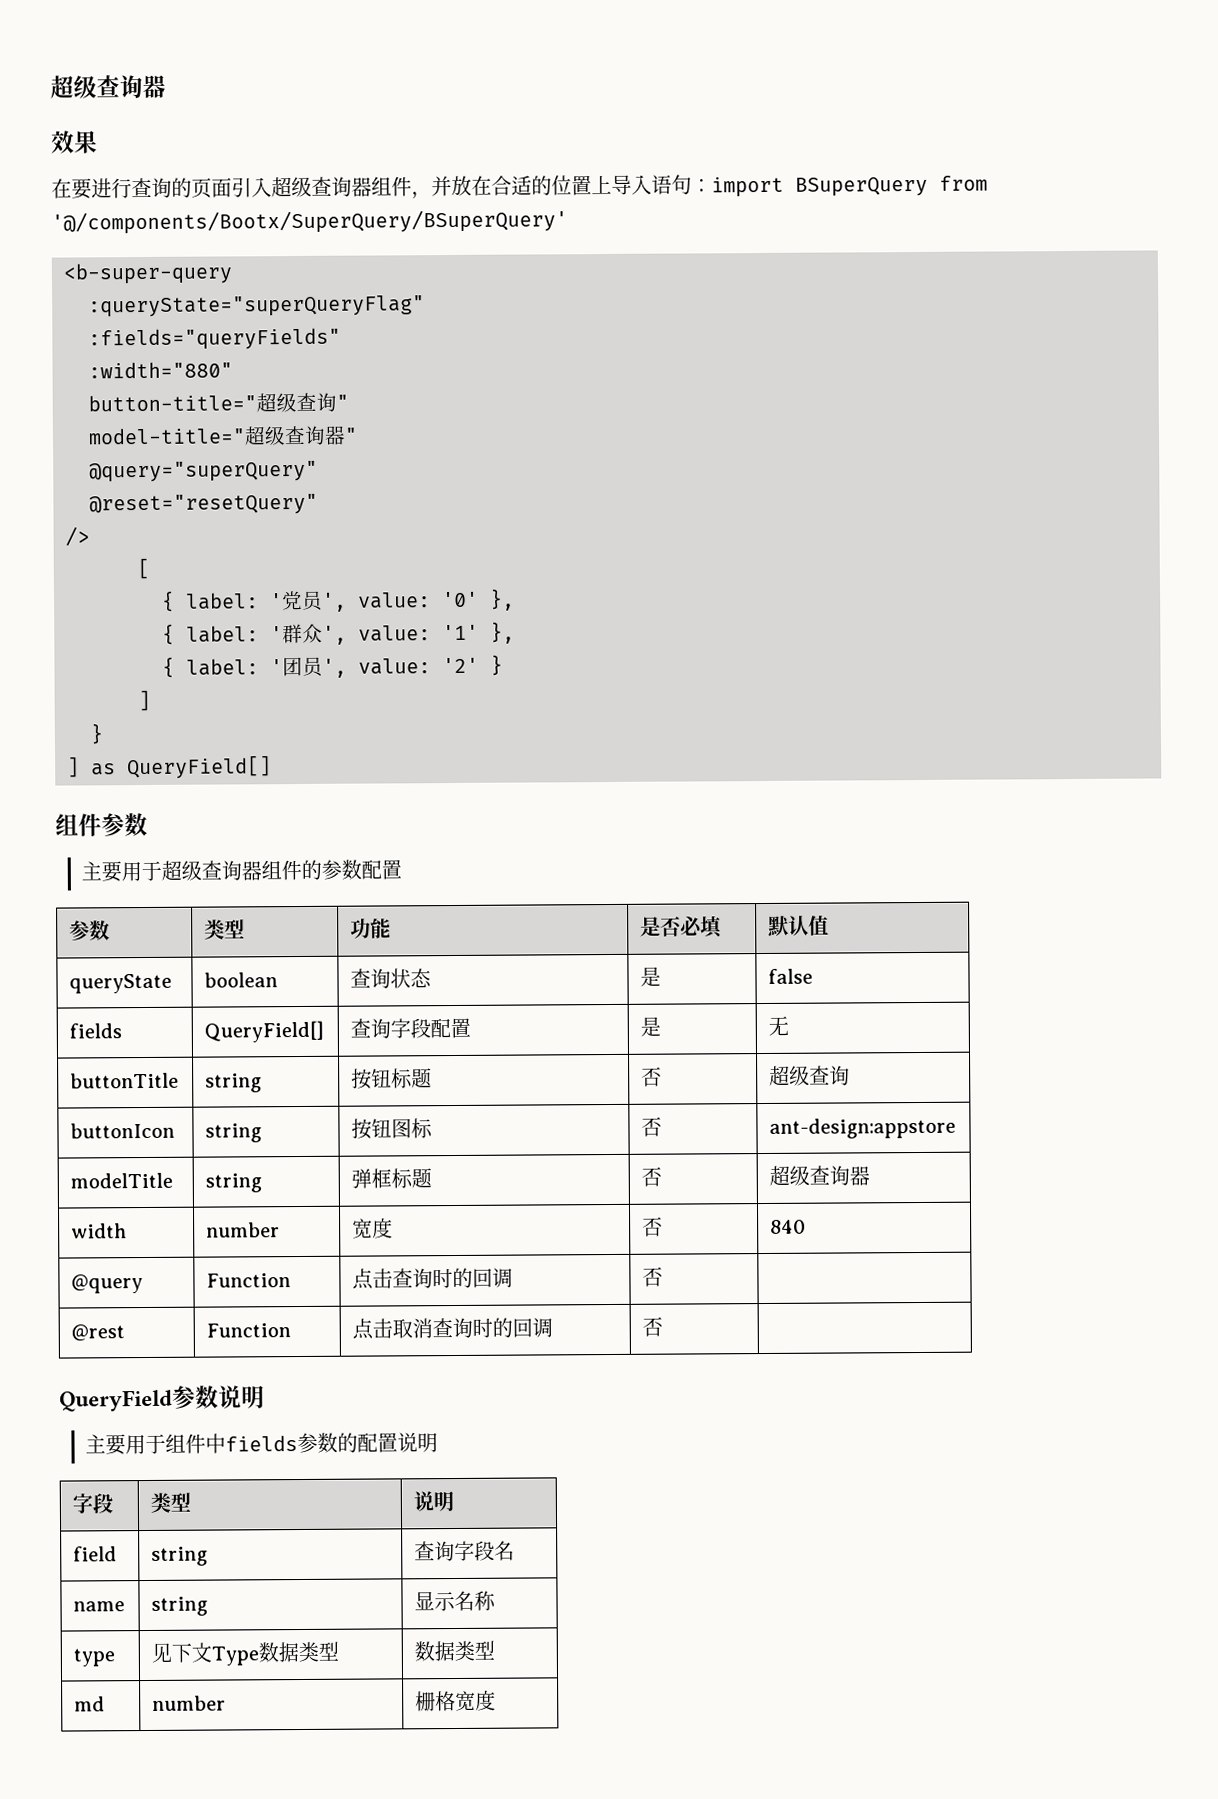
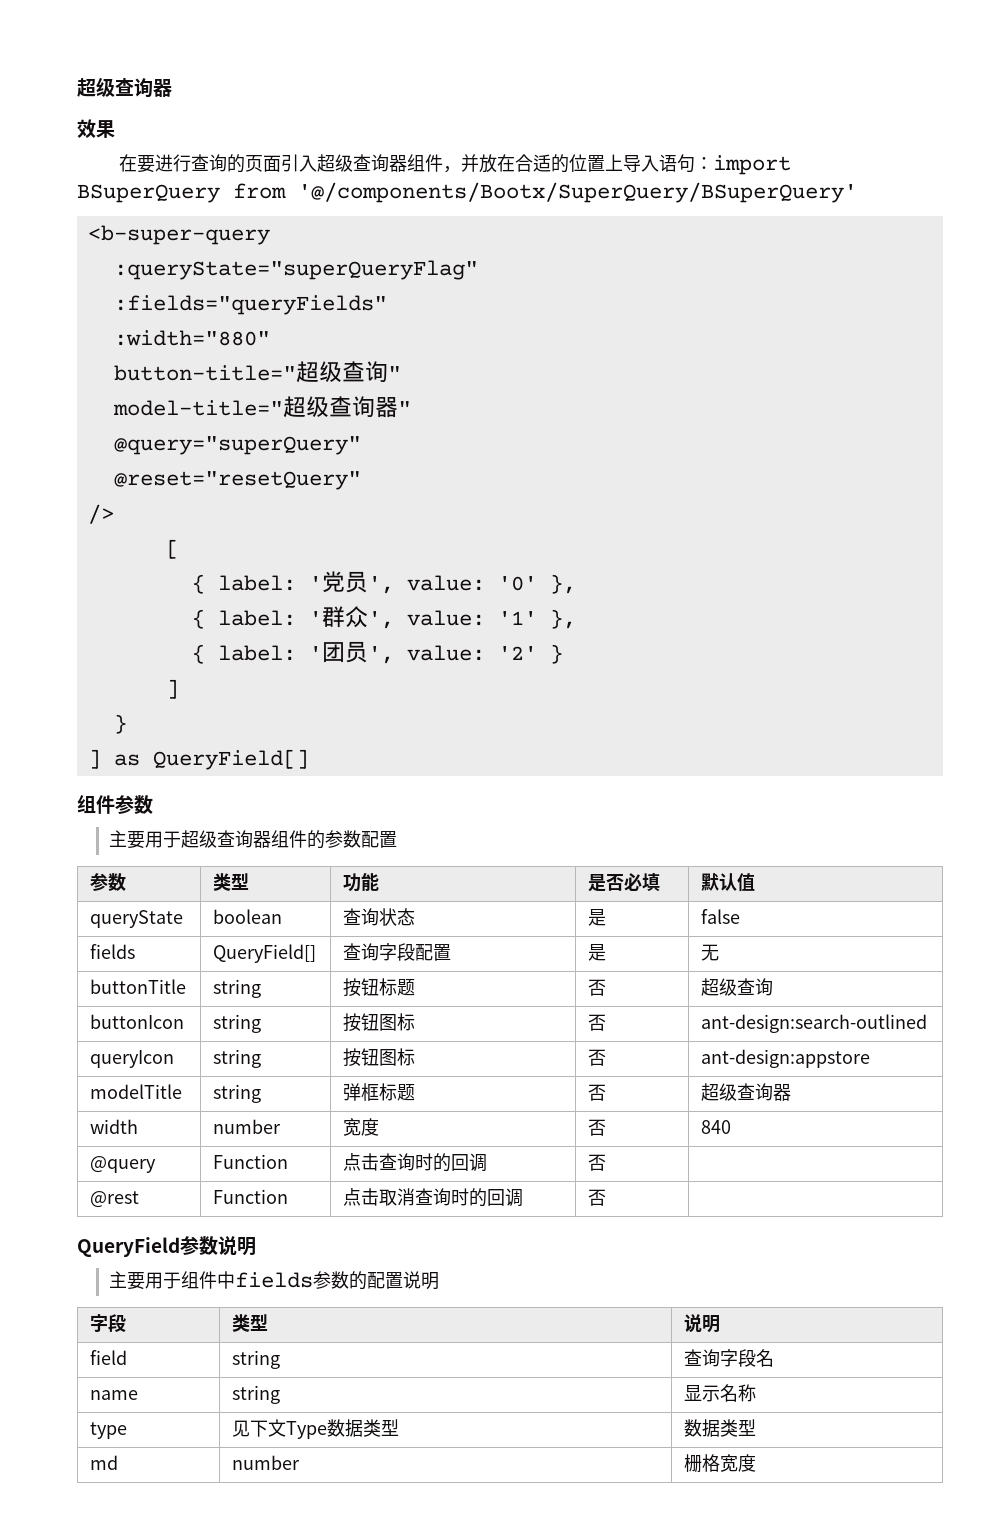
(663, 1126) none -> [701,1014,928,1033] [90,1050,175,1068] [213,1049,262,1068] [343,1048,416,1067] [588,1049,607,1066] | ant-design:search-outlined // queryIcon | string | 按钮图标 | 否

